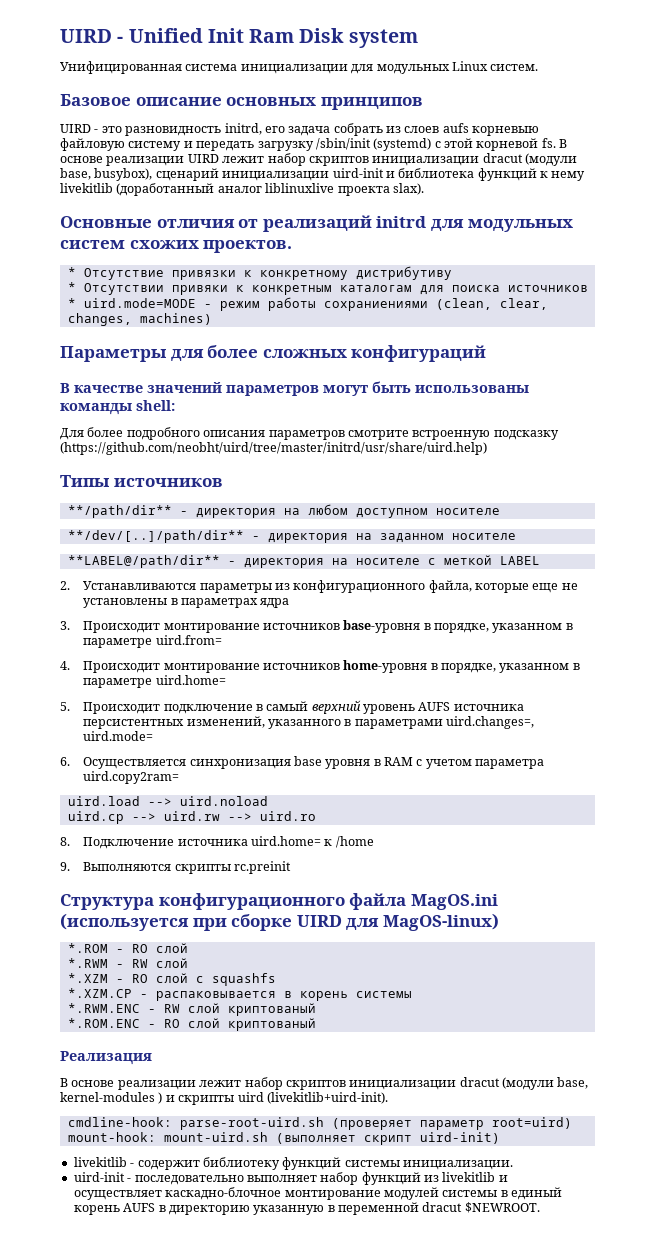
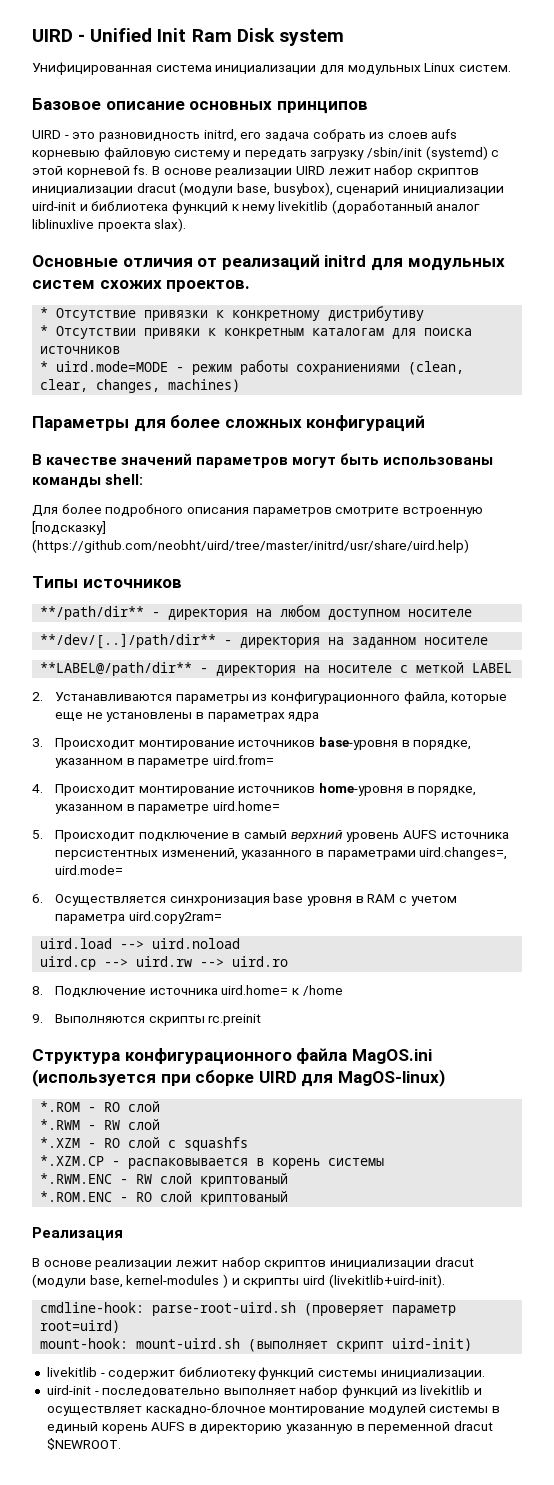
[493,430,559,440] подсказку -> [32,521,106,535] [подсказку]

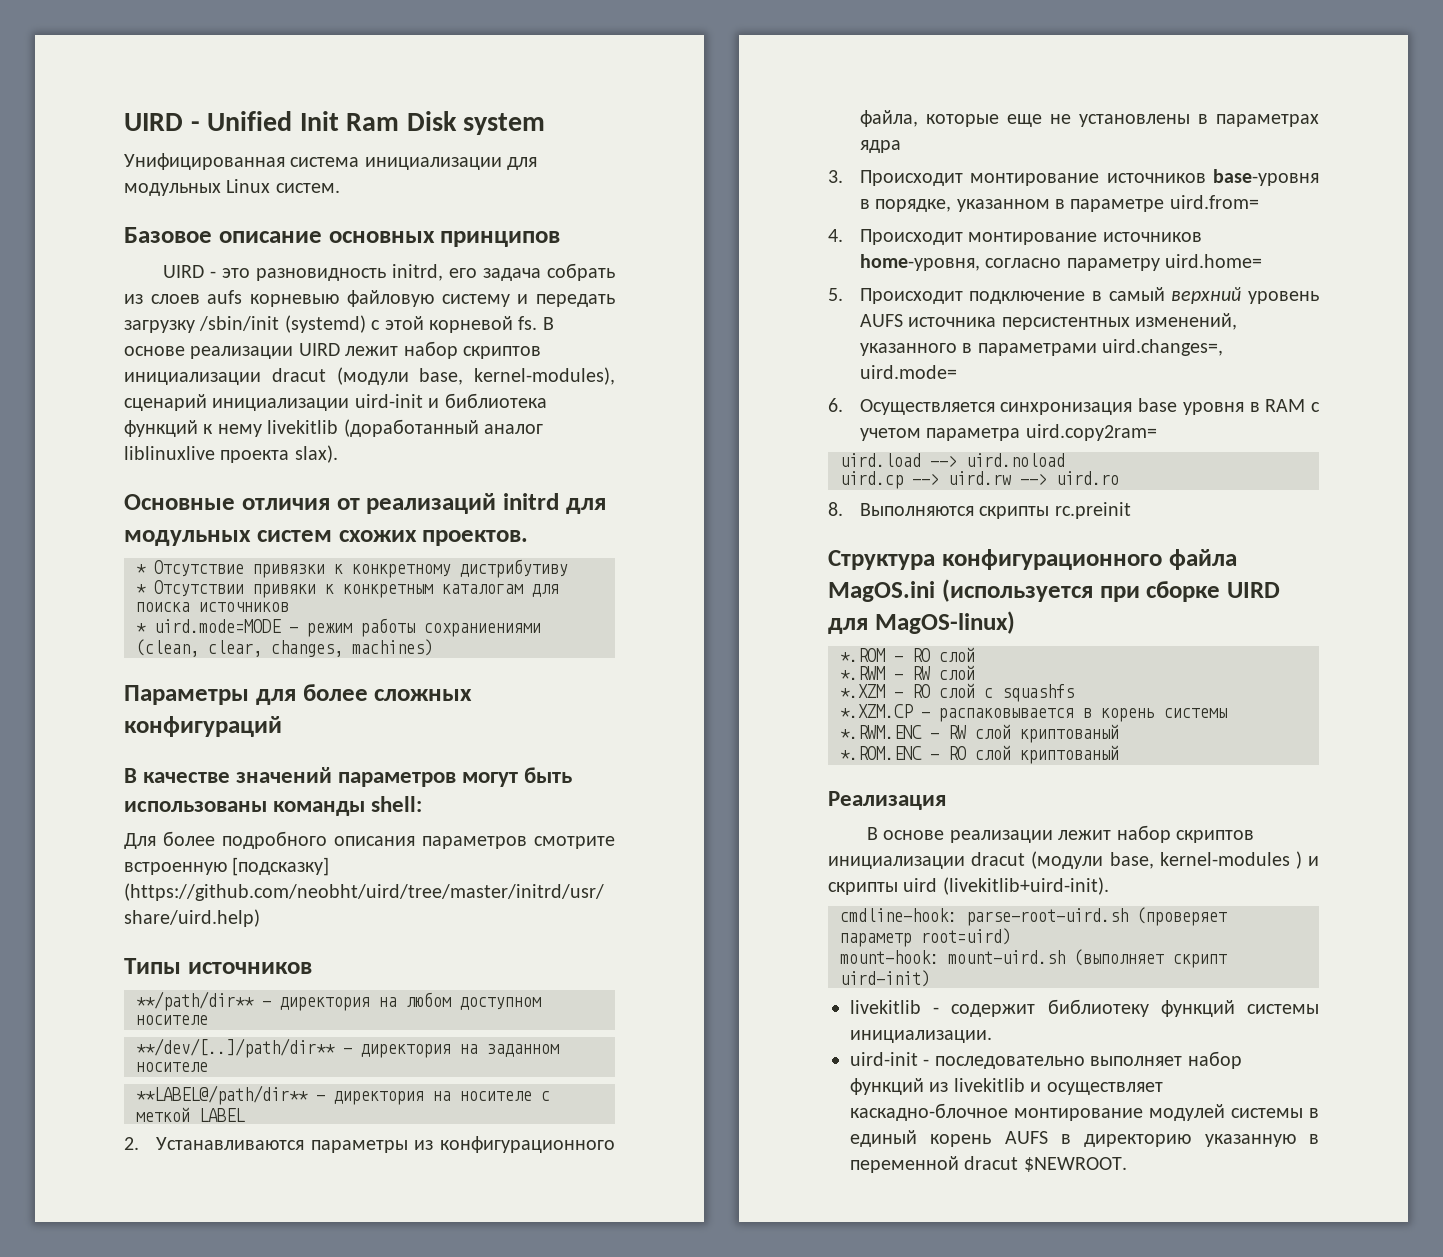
[273,182,333,196] busybox), -> [474,367,615,385] kernel-modules),
[318,783,477,796] [55,804,210,814] home-уровня в порядке, указанном в параметре -> [859,254,1160,271] home-уровня, согласно параметру
[55,985,343,998] [32,1014,43,1023] Подключение источника uird.home= к /home // 9. -> (843, 509) none

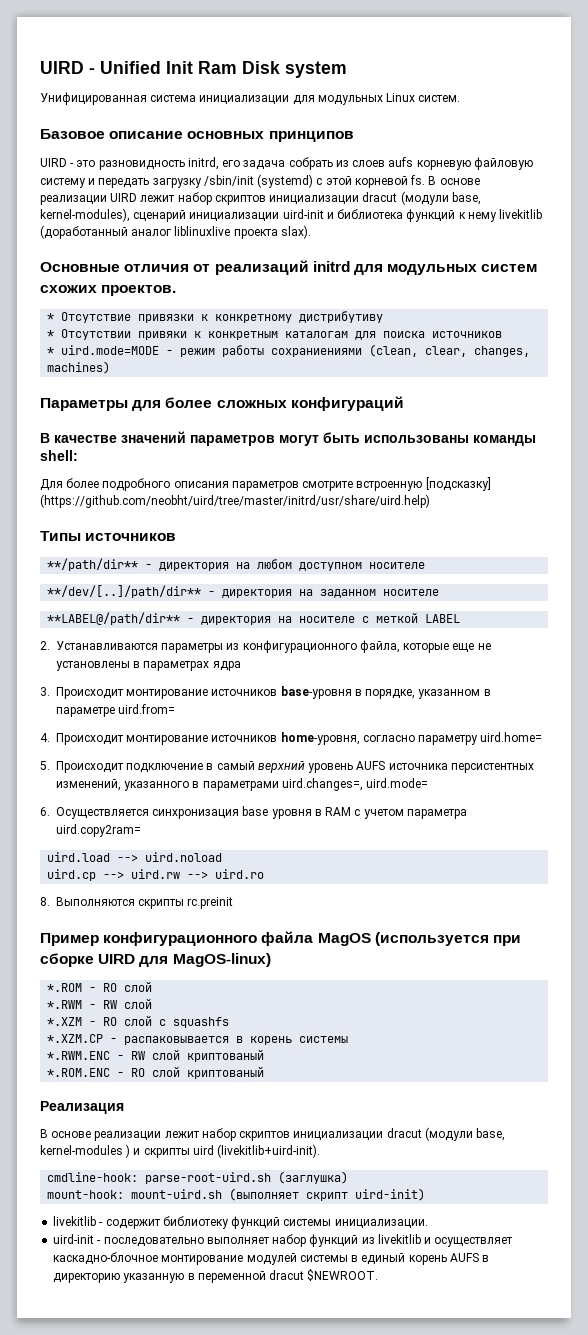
[250,294,340,307] корневыю -> [416,160,471,170] корневую
[828,550,935,570] Структура -> [40,933,99,946] Пример
[828,581,935,602] MagOS.ini -> [317,933,371,946] MagOS
[1137,907,1227,926] [840,928,1011,947] (проверяет параметр root=uird) -> [278,1171,349,1184] (заглушка)

